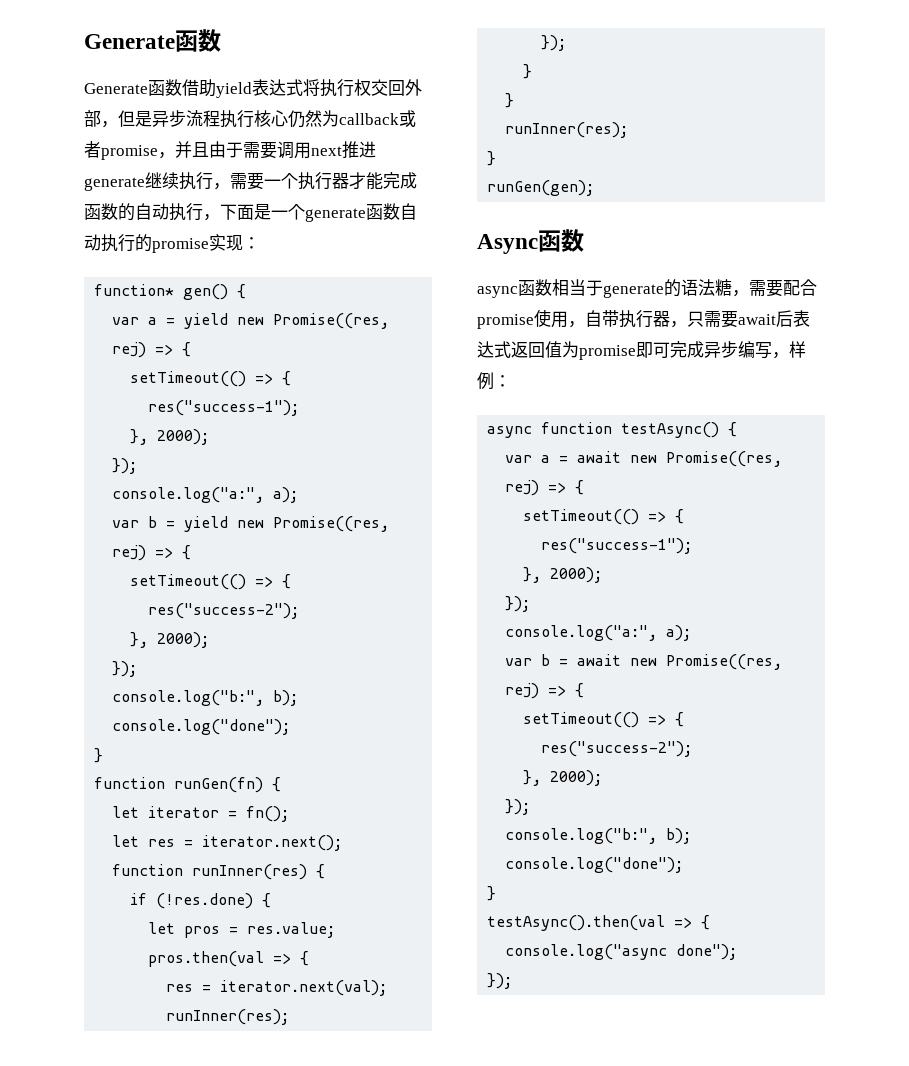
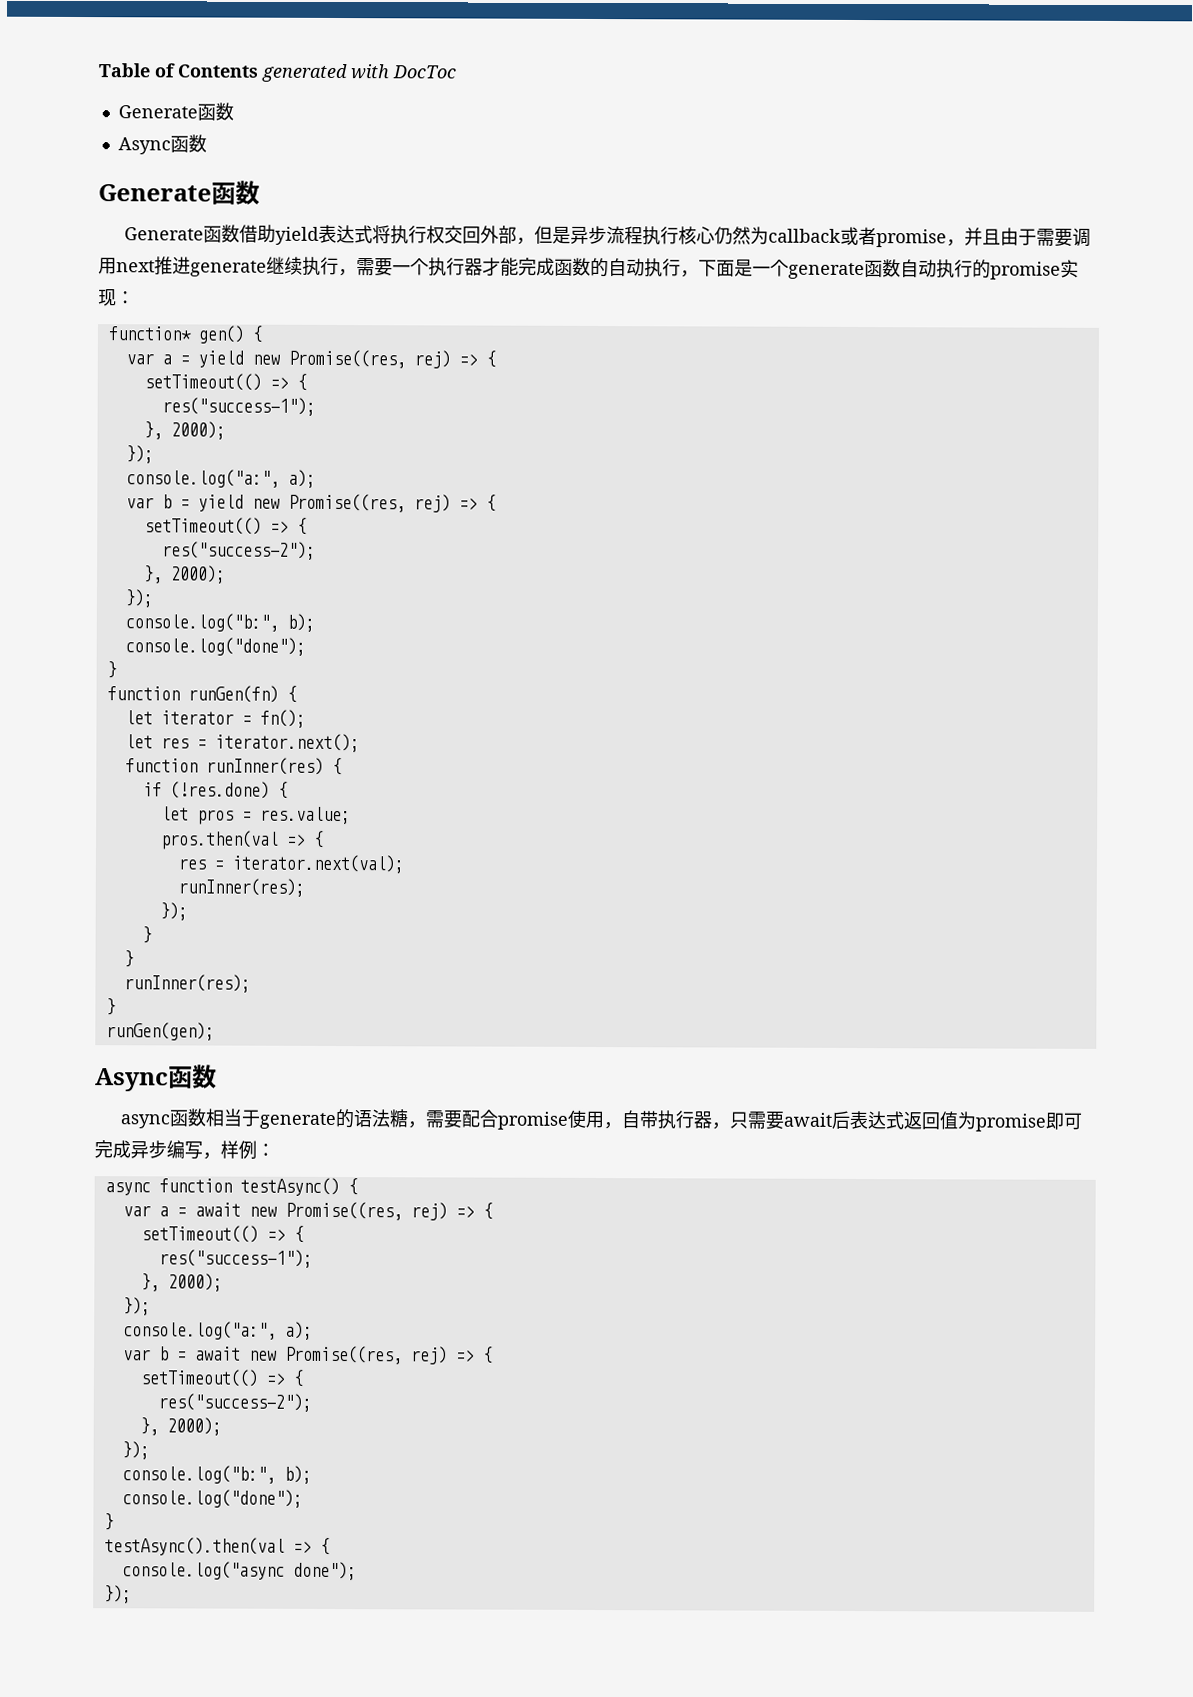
(84, 41) none -> [98,63,457,83] [117,102,234,121] [117,134,207,155] Table of Contents generated with DocToc // Generate函数 // Async函数 //

